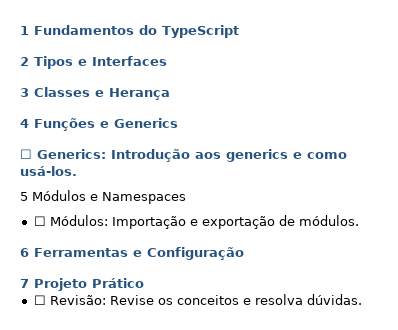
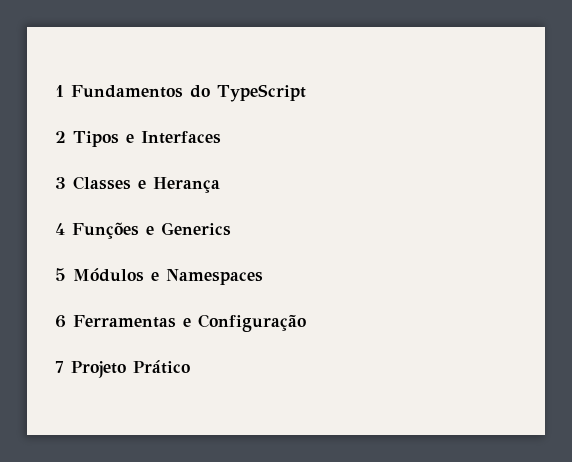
[20,149,347,162] [20,166,77,176] [20,190,186,204] [33,215,359,229] ☐ Generics: Introdução aos generics e como usá-los. // 5 Módulos e Namespaces // ☐ Módulos: Importação e exportação de módulos. -> [55,268,263,285] 5 Módulos e Namespaces
[33,294,362,305] // ☐ Revisão: Revise os conceitos e resolva dúvidas. -> (190, 367) none

